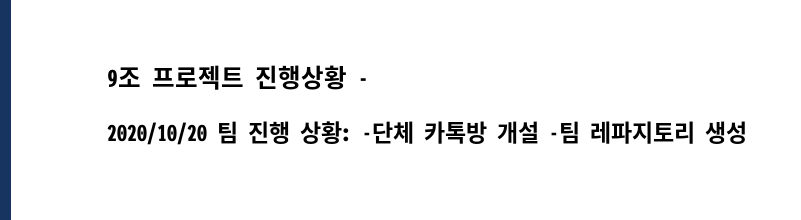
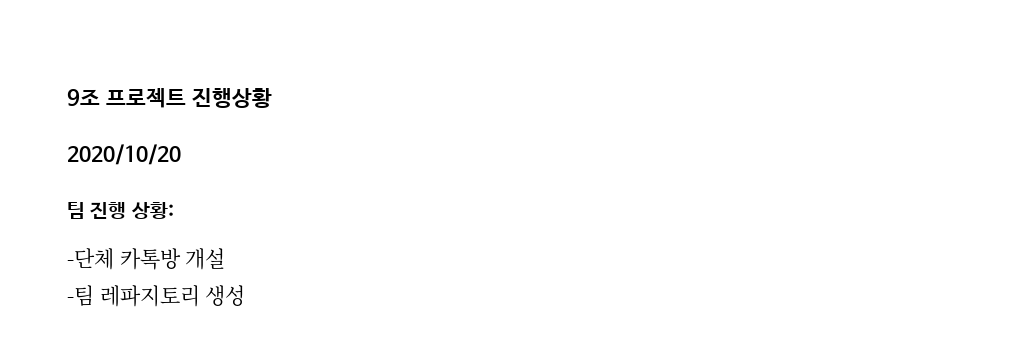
[358,78,369,87] - -> (272, 98) none
(207, 133) none -> (181, 154) //
(352, 132) none -> (174, 210) //
(539, 132) none -> (226, 259) //

